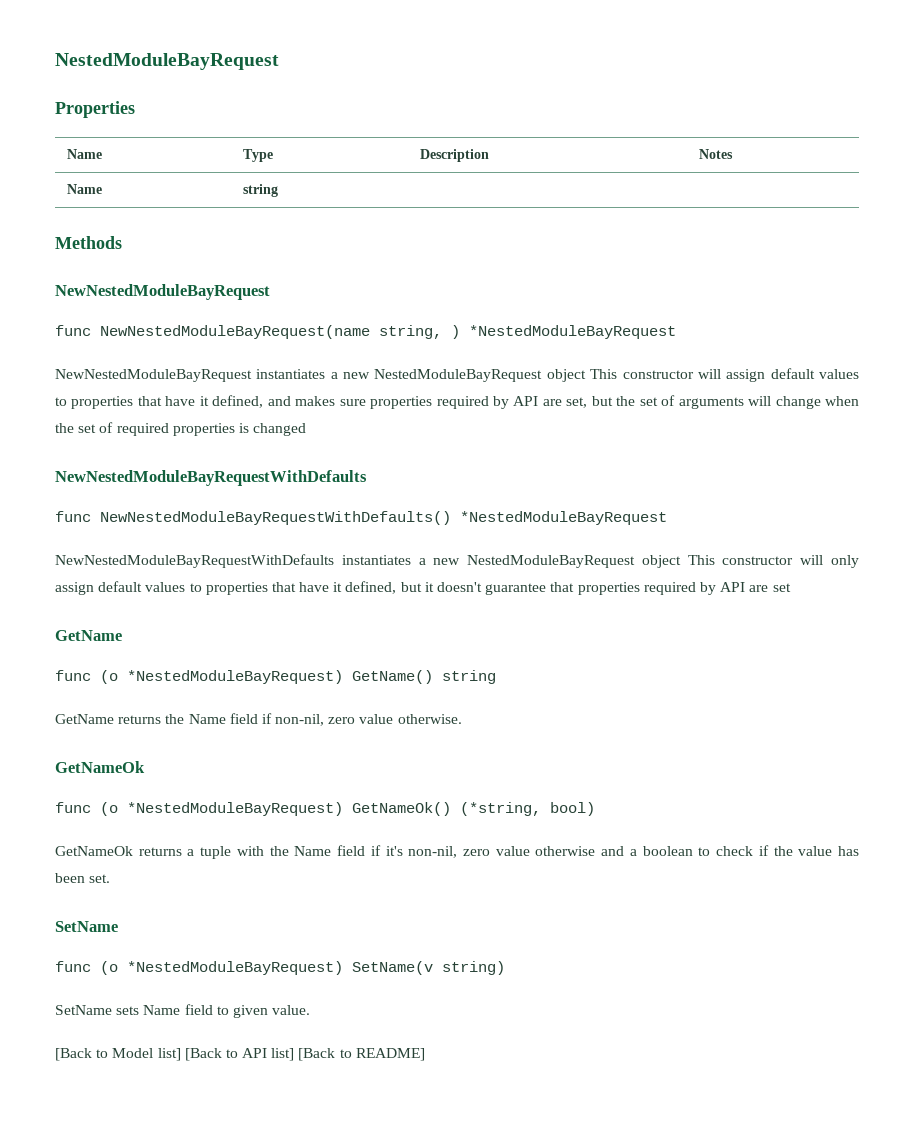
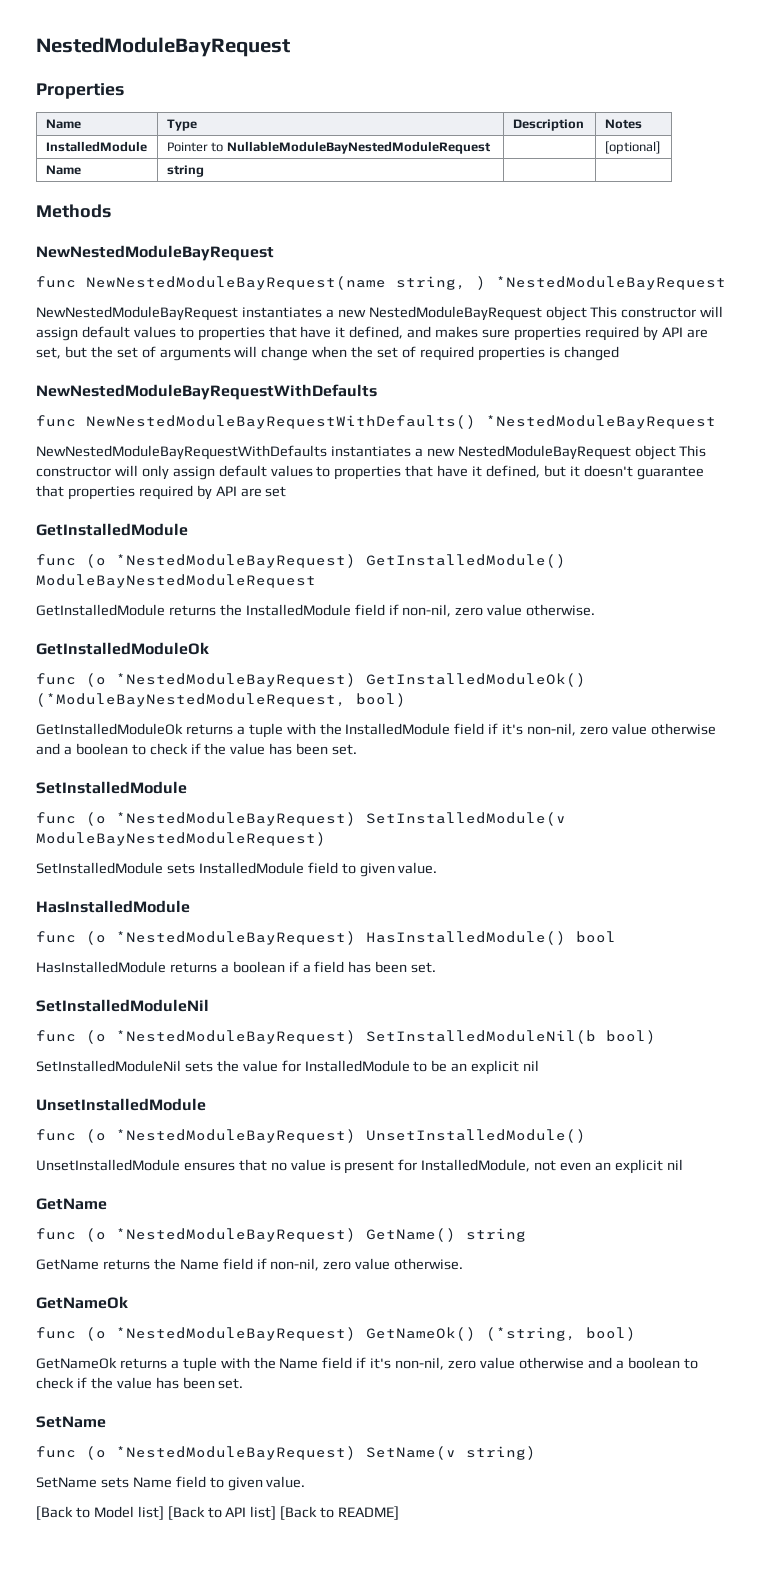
(733, 154) none -> [45,141,147,152] [166,141,491,154] [604,141,660,154] // InstalledModule | Pointer to NullableModuleBayNestedModuleRequest | | [optional]
(791, 587) none -> [36,523,188,536] [36,554,566,568] [36,574,316,588] [36,604,596,617] [36,642,209,655] [36,673,586,687] [36,693,406,707] [36,723,716,738] [36,743,358,755] [36,781,187,794] [36,812,566,826] [36,832,326,846] [36,862,438,877] [36,900,190,913] [36,931,616,945] [36,961,437,973] [36,999,209,1012] [36,1030,656,1044] [36,1060,540,1075] [36,1098,206,1111] [36,1129,586,1143] [36,1159,683,1174] // GetInstalledModule // func (o *NestedModuleBayRequest) GetInstalledModule() ModuleBayNestedModuleRequest // GetInstalledModule returns the InstalledModule field if non-nil, zero value otherwise. // GetInstalledModuleOk // func (o *NestedModuleBayRequest) GetInstalledModuleOk() (*ModuleBayNestedModuleRequest, bool) // GetInstalledModuleOk returns a tuple with the InstalledModule field if it's non-nil, zero value otherwise and a boolean to check if the value has been set. // SetInstalledModule // func (o *NestedModuleBayRequest) SetInstalledModule(v ModuleBayNestedModuleRequest) // SetInstalledModule sets InstalledModule field to given value. // HasInstalledModule // func (o *NestedModuleBayRequest) HasInstalledModule() bool // HasInstalledModule returns a boolean if a field has been set. // SetInstalledModuleNil // func (o *NestedModuleBayRequest) SetInstalledModuleNil(b bool) // SetInstalledModuleNil sets the value for InstalledModule to be an explicit nil // UnsetInstalledModule // func (o *NestedModuleBayRequest) UnsetInstalledModule() // UnsetInstalledModule ensures that no value is present for InstalledModule, not even an explicit nil

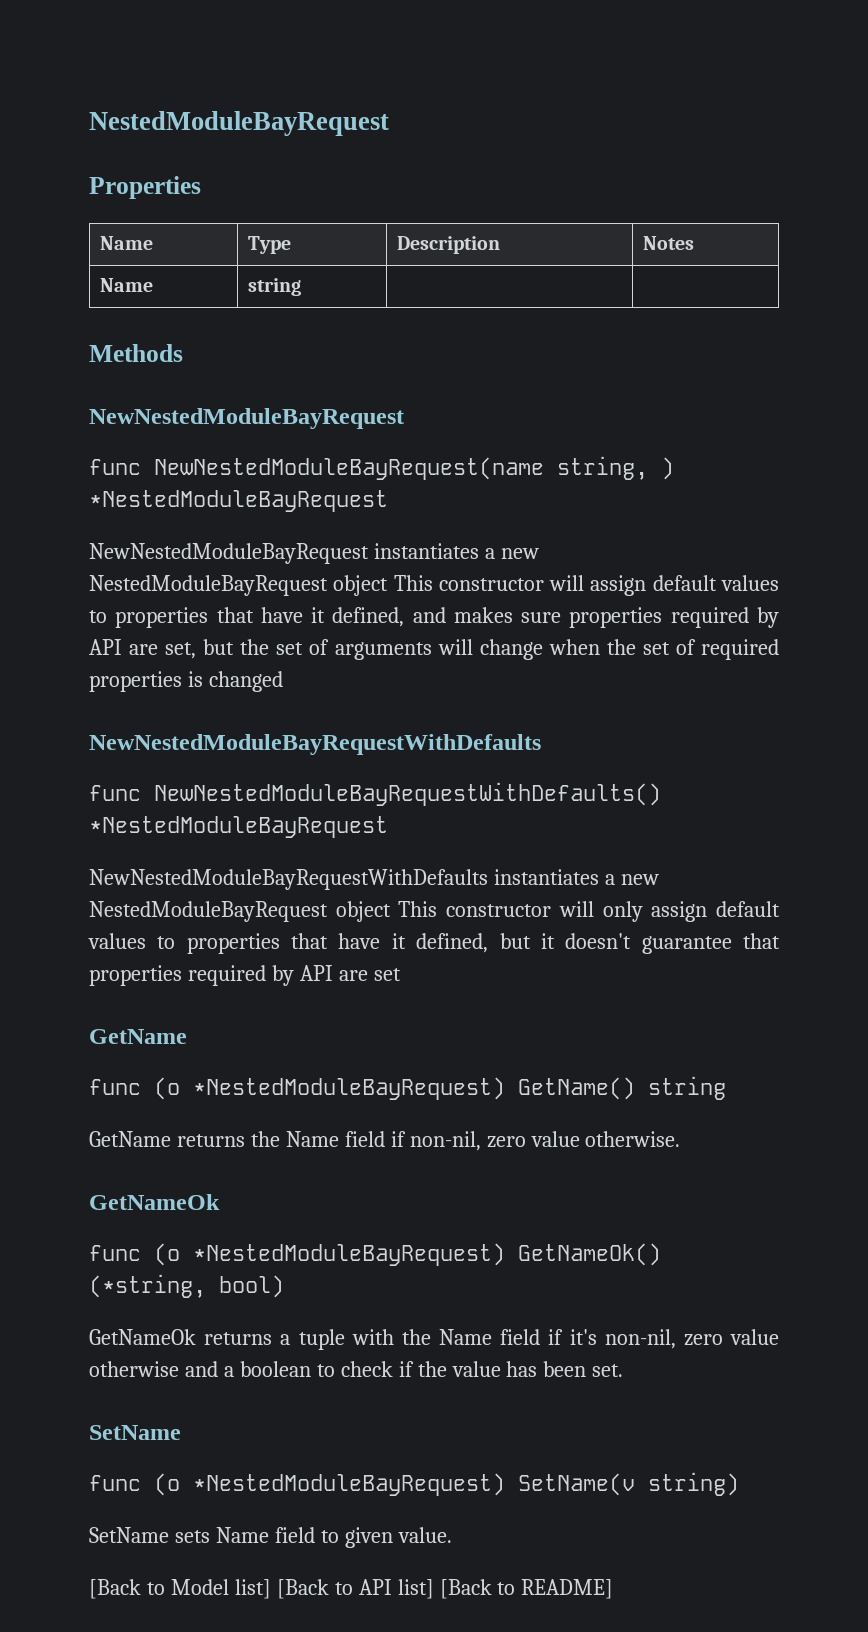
[45,141,147,152] [166,141,491,154] [604,141,660,154] // InstalledModule | Pointer to NullableModuleBayNestedModuleRequest | | [optional] -> (695, 243) none
[36,523,188,536] [36,554,566,568] [36,574,316,588] [36,604,596,617] [36,642,209,655] [36,673,586,687] [36,693,406,707] [36,723,716,738] [36,743,358,755] [36,781,187,794] [36,812,566,826] [36,832,326,846] [36,862,438,877] [36,900,190,913] [36,931,616,945] [36,961,437,973] [36,999,209,1012] [36,1030,656,1044] [36,1060,540,1075] [36,1098,206,1111] [36,1129,586,1143] [36,1159,683,1174] // GetInstalledModule // func (o *NestedModuleBayRequest) GetInstalledModule() ModuleBayNestedModuleRequest // GetInstalledModule returns the InstalledModule field if non-nil, zero value otherwise. // GetInstalledModuleOk // func (o *NestedModuleBayRequest) GetInstalledModuleOk() (*ModuleBayNestedModuleRequest, bool) // GetInstalledModuleOk returns a tuple with the InstalledModule field if it's non-nil, zero value otherwise and a boolean to check if the value has been set. // SetInstalledModule // func (o *NestedModuleBayRequest) SetInstalledModule(v ModuleBayNestedModuleRequest) // SetInstalledModule sets InstalledModule field to given value. // HasInstalledModule // func (o *NestedModuleBayRequest) HasInstalledModule() bool // HasInstalledModule returns a boolean if a field has been set. // SetInstalledModuleNil // func (o *NestedModuleBayRequest) SetInstalledModuleNil(b bool) // SetInstalledModuleNil sets the value for InstalledModule to be an explicit nil // UnsetInstalledModule // func (o *NestedModuleBayRequest) UnsetInstalledModule() // UnsetInstalledModule ensures that no value is present for InstalledModule, not even an explicit nil -> (401, 974) none

